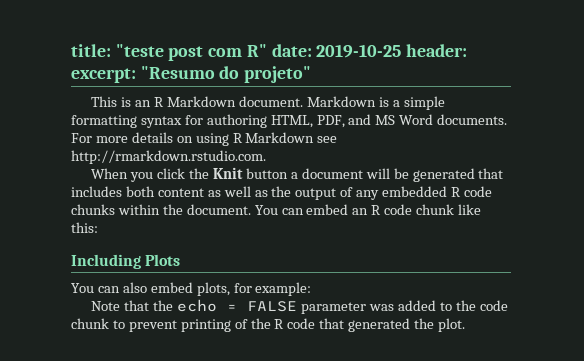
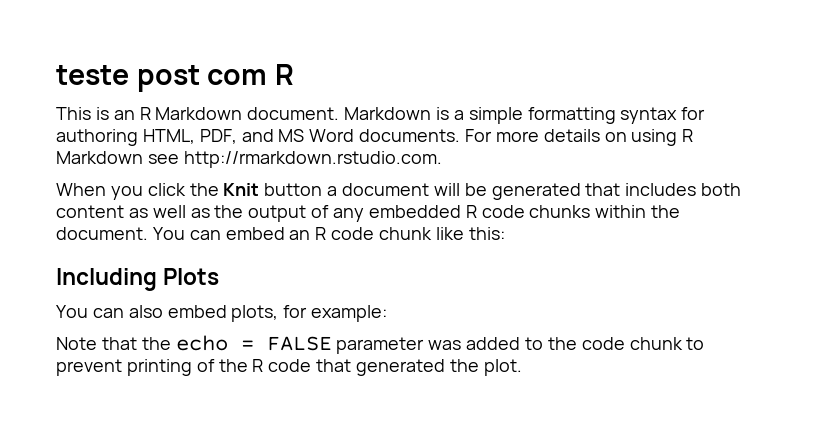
[71,44,468,61] [71,66,312,83] title: "teste post com R" date: 2019-10-25 header: excerpt: "Resumo do projeto" -> [56,64,295,92] teste post com R

